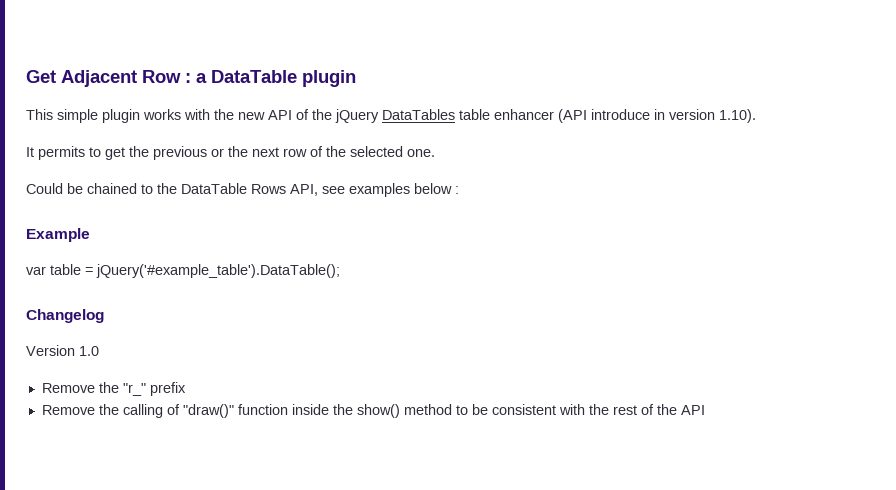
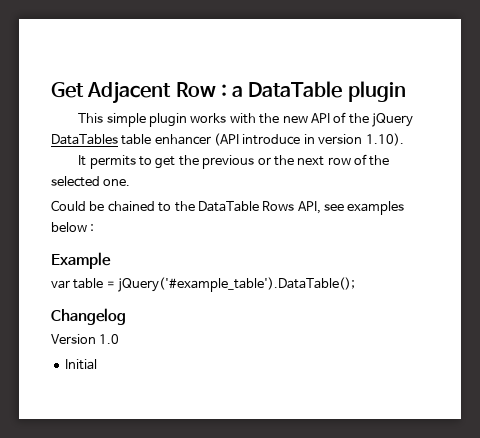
[41,382,186,396] [41,404,705,418] Remove the "r_" prefix // Remove the calling of "draw()" function inside the show() method to be consistent with the rest of the API -> [64,359,97,370] Initial

